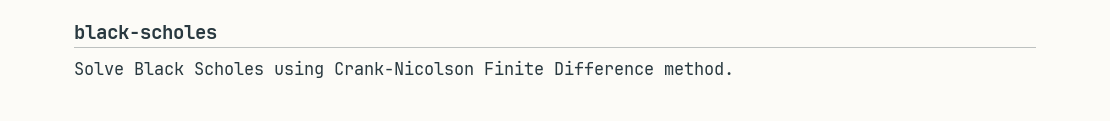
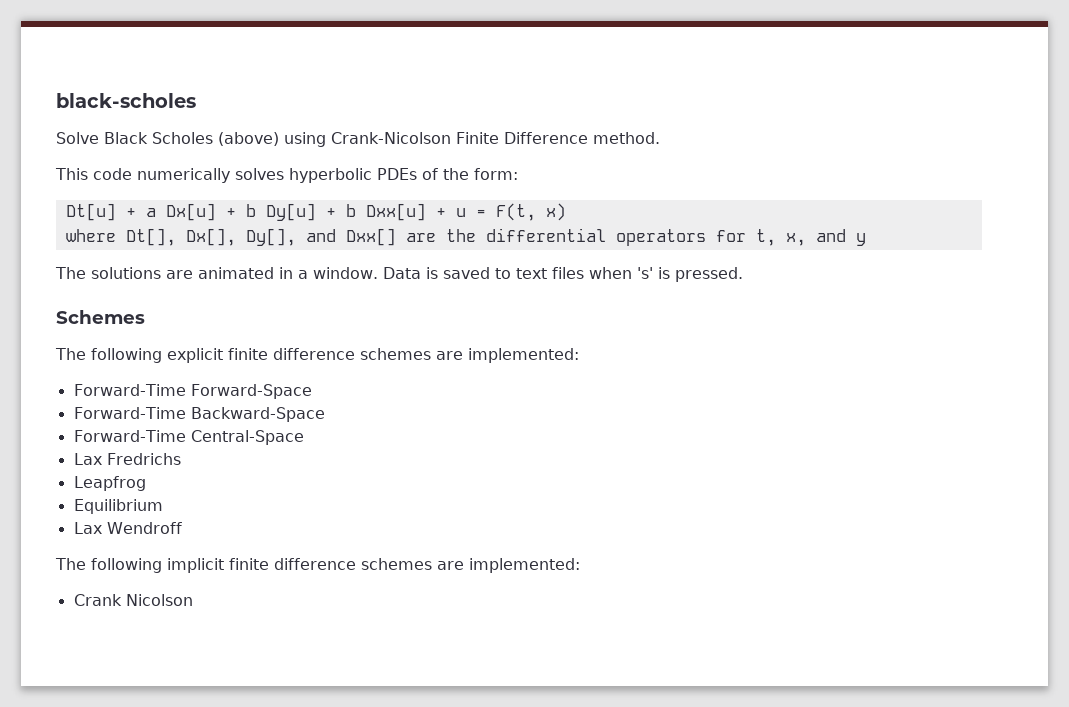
(264, 68) none -> [218,132,279,146] (above)
(734, 68) none -> [55,168,518,183] [65,203,566,221] [65,228,866,246] [55,267,743,282] [56,310,145,324] [55,348,579,363] [73,384,312,399] [73,407,325,422] [73,430,304,445] [73,453,181,465] [73,476,146,491] [73,499,163,514] [73,522,182,534] [55,558,580,573] [73,594,193,606] // This code numerically solves hyperbolic PDEs of the form: // Dt[u] + a Dx[u] + b Dy[u] + b Dxx[u] + u = F(t, x) // where Dt[], Dx[], Dy[], and Dxx[] are the differential operators for t, x, and y // The solutions are animated in a window. Data is saved to text files when 's' is pressed. // Schemes // The following explicit finite difference schemes are implemented: // Forward-Time Forward-Space // Forward-Time Backward-Space // Forward-Time Central-Space // Lax Fredrichs // Leapfrog // Equilibrium // Lax Wendroff // The following implicit finite difference schemes are implemented: // Crank Nicolson

